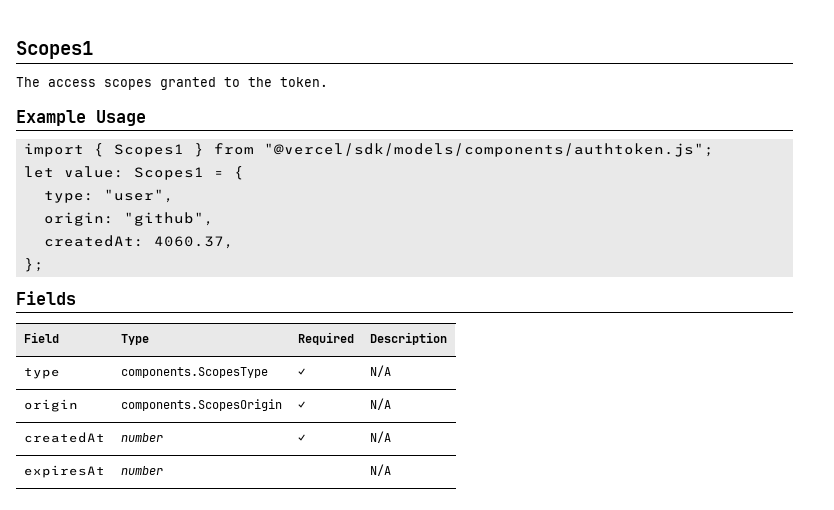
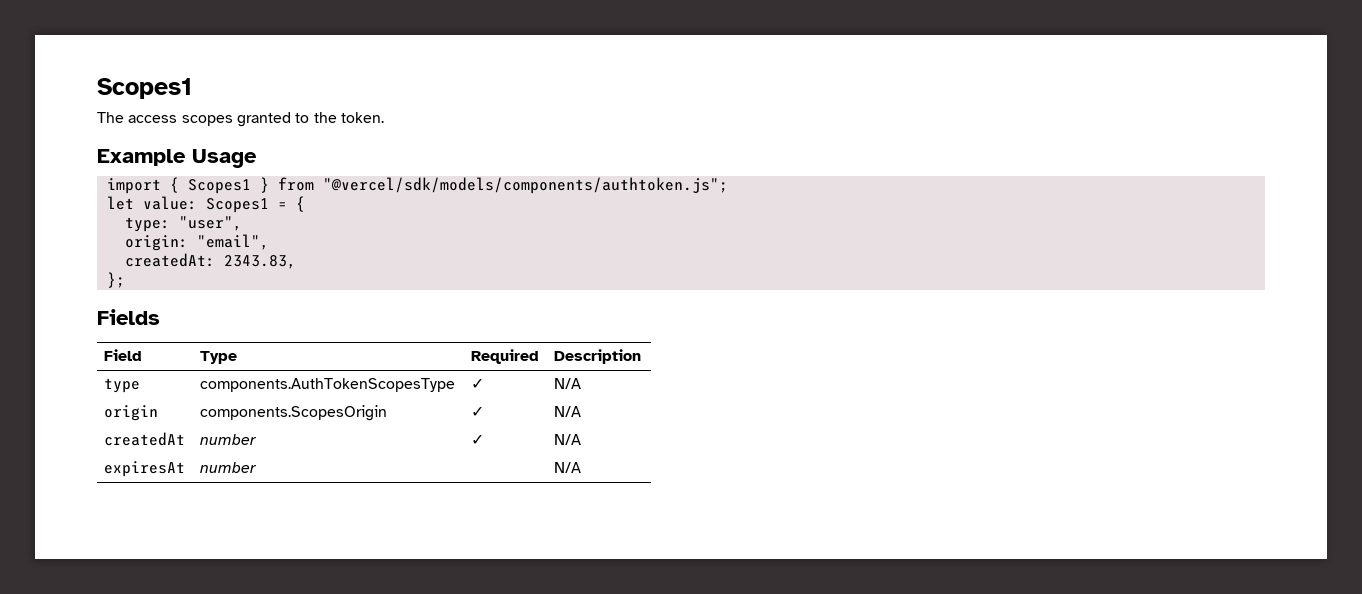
[123,212,214,226] "github", -> [196,234,269,250] "email",
[153,236,234,249] 4060.37, -> [223,255,296,269] 2343.83,
[120,367,268,378] components.ScopesType -> [200,378,456,392] components.AuthTokenScopesType

